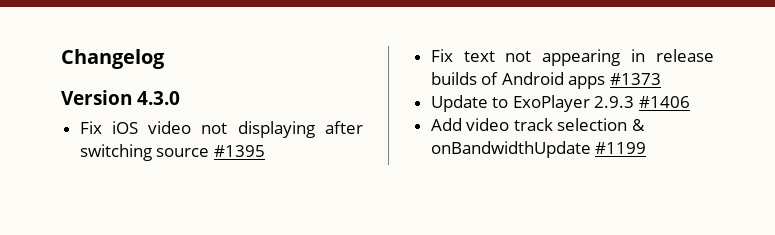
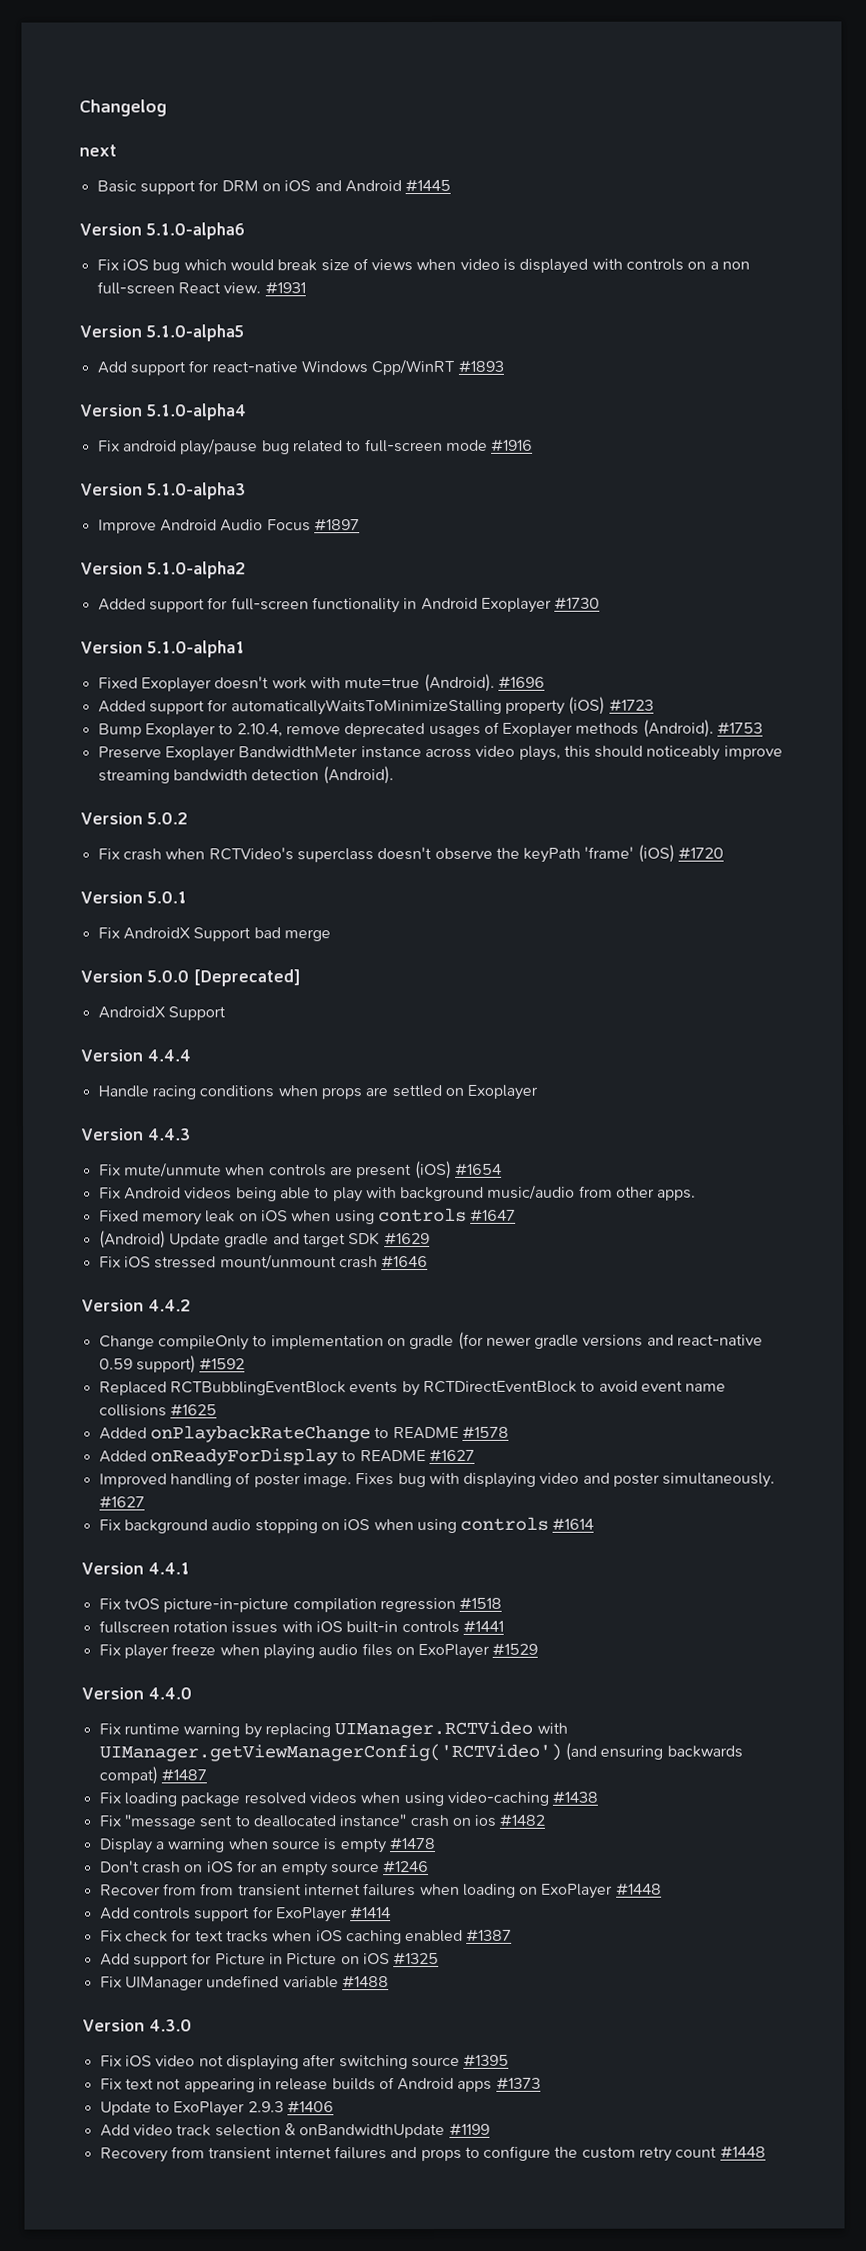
(165, 59) none -> [79,144,117,157] [96,178,452,195] [79,222,245,240] [96,258,751,274] [96,281,306,295] [79,324,244,342] [96,358,504,376] [79,403,247,421] [97,438,534,456] [80,482,246,500] [97,518,360,534] [80,561,246,579] [97,596,601,614] [80,640,245,658] [97,673,545,693] [97,696,654,716] [97,719,764,739] [97,745,783,762] [97,766,394,785] [80,812,188,825] [97,844,725,863] [80,891,187,904] [97,927,331,942] [80,969,301,987] [97,1006,226,1021] [80,1049,191,1062] [97,1084,539,1100] [81,1128,191,1141] [98,1160,502,1180] [98,1184,697,1203] [98,1207,517,1226] [98,1230,430,1249] [98,1254,429,1270] [81,1299,191,1312] [98,1331,764,1351] [98,1355,246,1374] [98,1380,727,1397] [98,1403,217,1417] [98,1425,509,1443] [98,1448,475,1466] [98,1472,776,1488] [98,1495,145,1509] [98,1516,595,1534] [81,1562,190,1575] [98,1596,503,1613] [98,1619,504,1634] [98,1642,539,1660] [81,1687,192,1700] [98,1720,568,1739] [98,1742,743,1762] [98,1766,207,1785] [98,1790,599,1807] [98,1813,546,1830] [98,1836,436,1854] [99,1860,430,1877] [99,1882,662,1899] [99,1906,392,1923] [99,1928,513,1945] [99,1951,440,1968] [99,1975,389,1991] // next // Basic support for DRM on iOS and Android #1445 // Version 5.1.0-alpha6 // Fix iOS bug which would break size of views when video is displayed with controls on a non full-screen React view. #1931 // Version 5.1.0-alpha5 // Add support for react-native Windows Cpp/WinRT #1893 // Version 5.1.0-alpha4 // Fix android play/pause bug related to full-screen mode #1916 // Version 5.1.0-alpha3 // Improve Android Audio Focus #1897 // Version 5.1.0-alpha2 // Added support for full-screen functionality in Android Exoplayer #1730 // Version 5.1.0-alpha1 // Fixed Exoplayer doesn't work with mute=true (Android). #1696 // Added support for automaticallyWaitsToMinimizeStalling property (iOS) #1723 // Bump Exoplayer to 2.10.4, remove deprecated usages of Exoplayer methods (Android). #1753 // Preserve Exoplayer BandwidthMeter instance across video plays, this should noticeably improve streaming bandwidth detection (Android). // Version 5.0.2 // Fix crash when RCTVideo's superclass doesn't observe the keyPath 'frame' (iOS) #1720 // Version 5.0.1 // Fix AndroidX Support bad merge // Version 5.0.0 [Deprecated] // AndroidX Support // Version 4.4.4 // Handle racing conditions when props are settled on Exoplayer // Version 4.4.3 // Fix mute/unmute when controls are present (iOS) #1654 // Fix Android videos being able to play with background music/audio from other apps. // Fixed memory leak on iOS when using controls #1647 // (Android) Update gradle and target SDK #1629 // Fix iOS stressed mount/unmount crash #1646 // Version 4.4.2 // Change compileOnly to implementation on gradle (for newer gradle versions and react-native 0.59 support) #1592 // Replaced RCTBubblingEventBlock events by RCTDirectEventBlock to avoid event name collisions #1625 // Added onPlaybackRateChange to README #1578 // Added onReadyForDisplay to README #1627 // Improved handling of poster image. Fixes bug with displaying video and poster simultaneously. #1627 // Fix background audio stopping on iOS when using controls #1614 // Version 4.4.1 // Fix tvOS picture-in-picture compilation regression #1518 // fullscreen rotation issues with iOS built-in controls #1441 // Fix player freeze when playing audio files on ExoPlayer #1529 // Version 4.4.0 // Fix runtime warning by replacing UIManager.RCTVideo with UIManager.getViewManagerConfig('RCTVideo') (and ensuring backwards compat) #1487 // Fix loading package resolved videos when using video-caching #1438 // Fix "message sent to deallocated instance" crash on ios #1482 // Display a warning when source is empty #1478 // Don't crash on iOS for an empty source #1246 // Recover from from transient internet failures when loading on ExoPlayer #1448 // Add controls support for ExoPlayer #1414 // Fix check for text tracks when iOS caching enabled #1387 // Add support for Picture in Picture on iOS #1325 // Fix UIManager undefined variable #1488
(647, 148) none -> [99,2145,766,2163] // Recovery from transient internet failures and props to configure the custom retry count #1448

